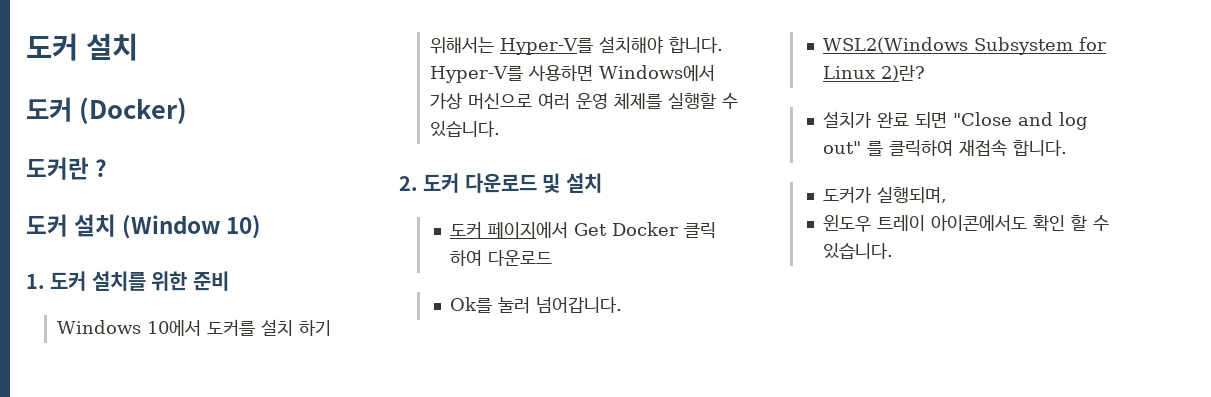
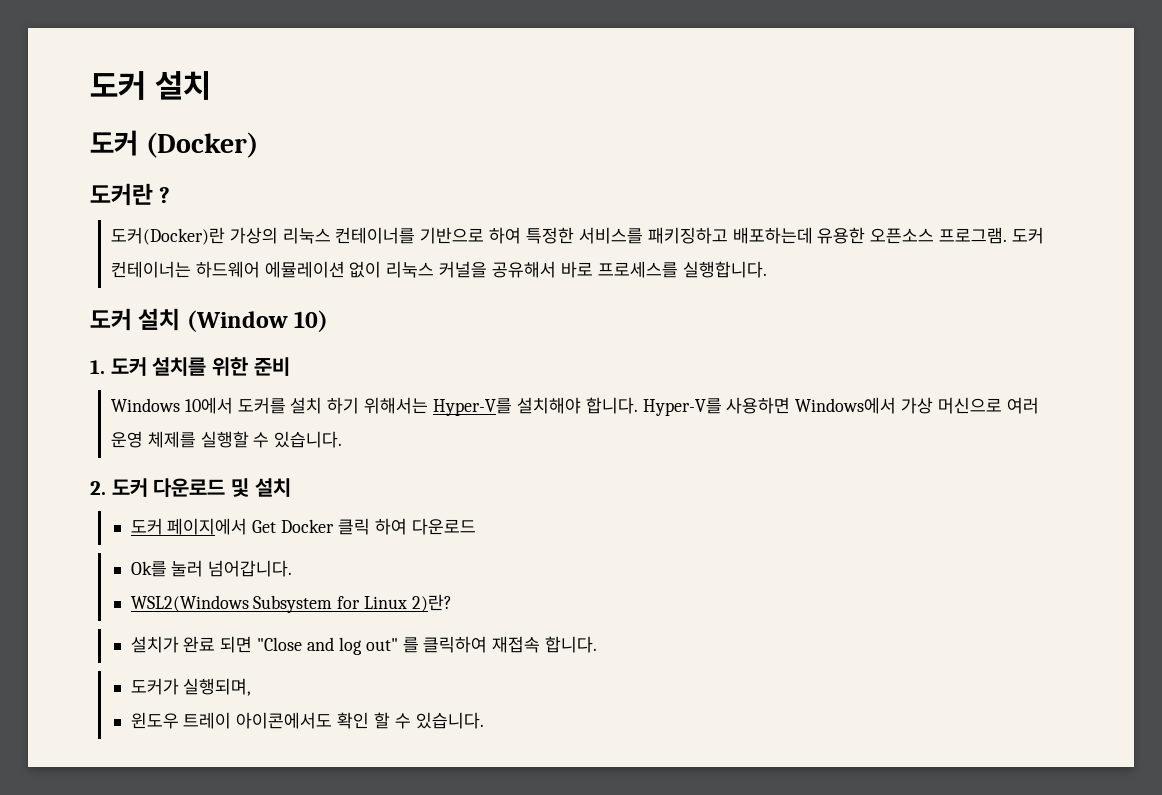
(108, 168) none -> [110,227,1044,245] [110,261,767,278] // 도커(Docker)란 가상의 리눅스 컨테이너를 기반으로 하여 특정한 서비스를 패키징하고 배포하는데 유용한 오픈소스 프로그램. 도커 컨테이너는 하드웨어 에뮬레이션 없이 리눅스 커널을 공유해서 바로 프로세스를 실행합니다.

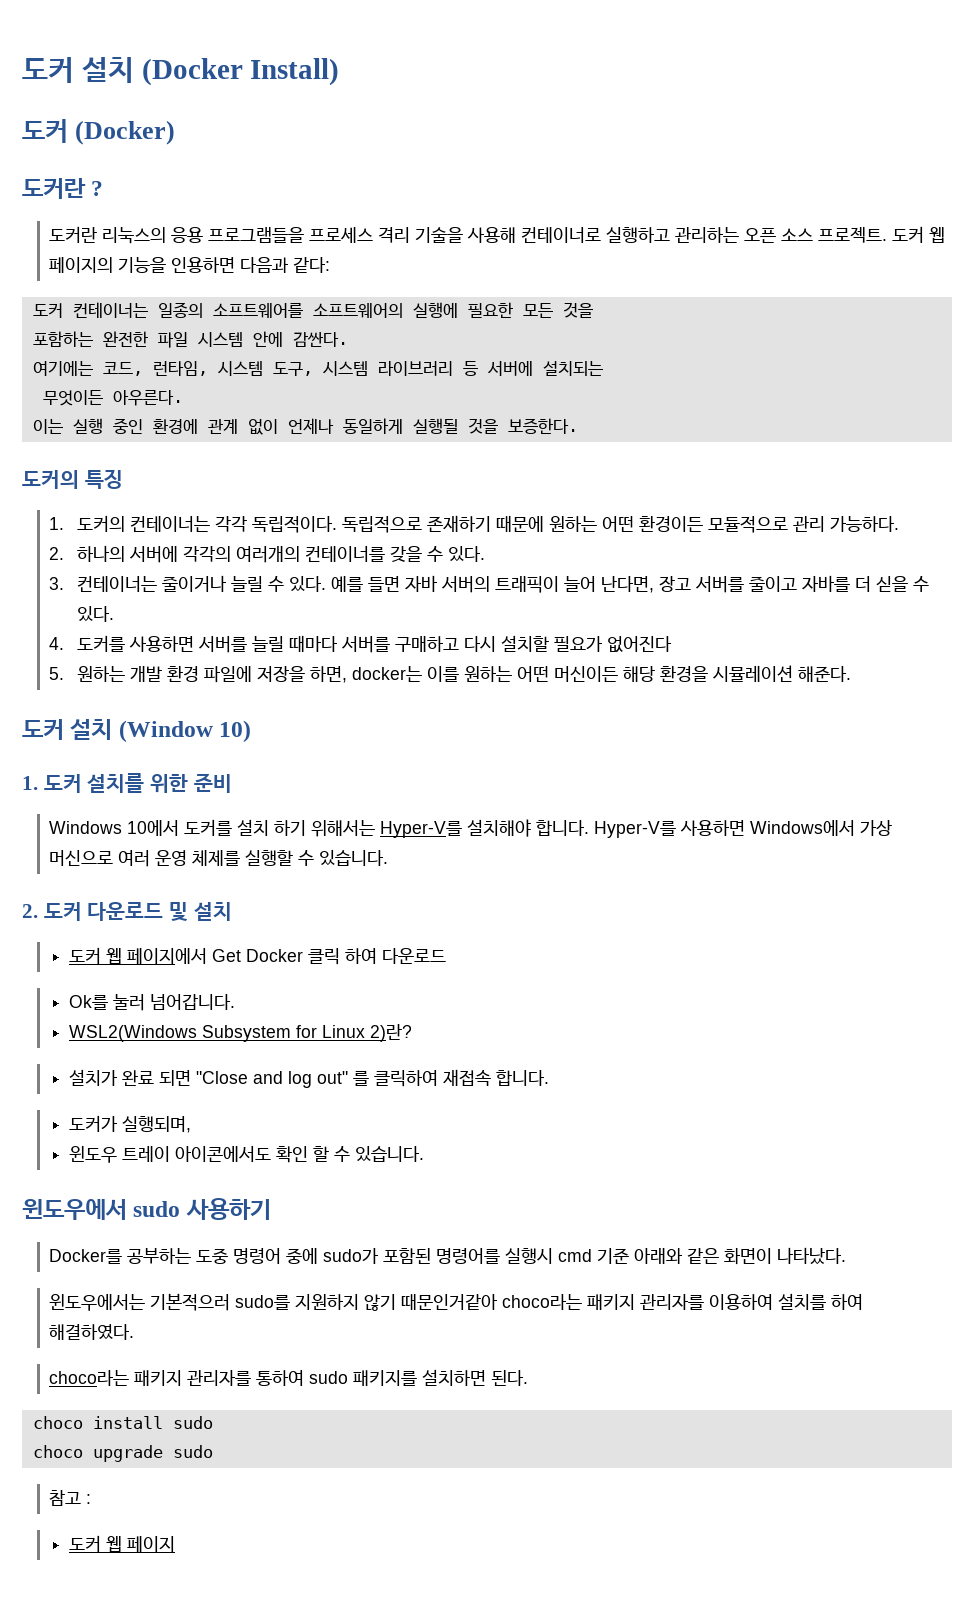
[90,71,211,100] 도커 설치 -> [22,57,340,86] 도커 설치 (Docker Install)
[110,227,1044,245] [110,261,767,278] 도커(Docker)란 가상의 리눅스 컨테이너를 기반으로 하여 특정한 서비스를 패키징하고 배포하는데 유용한 오픈소스 프로그램. 도커 컨테이너는 하드웨어 에뮬레이션 없이 리눅스 커널을 공유해서 바로 프로세스를 실행합니다. -> [49,226,946,244] [49,257,331,273] [32,302,593,318] [32,331,348,348] [32,361,603,376] [42,390,183,406] [32,418,578,435] [22,469,123,489] [49,515,899,533] [49,545,485,563] [49,575,929,593] [76,606,114,622] [49,635,672,653] [49,665,851,683] 도커란 리눅스의 응용 프로그램들을 프로세스 격리 기술을 사용해 컨테이너로 실행하고 관리하는 오픈 소스 프로젝트. 도커 웹 페이지의 기능을 인용하면 다음과 같다: // 도커 컨테이너는 일종의 소프트웨어를 소프트웨어의 실행에 필요한 모든 것을 // 포함하는 완전한 파일 시스템 안에 감싼다. // 여기에는 코드, 런타임, 시스템 도구, 시스템 라이브러리 등 서버에 설치되는 // 무엇이든 아우른다. // 이는 실행 중인 환경에 관계 없이 언제나 동일하게 실행될 것을 보증한다. // 도커의 특징 // 1. 도커의 컨테이너는 각각 독립적이다. 독립적으로 존재하기 때문에 원하는 어떤 환경이든 모듈적으로 관리 가능하다. // 2. 하나의 서버에 각각의 여러개의 컨테이너를 갖을 수 있다. // 3. 컨테이너는 줄이거나 늘릴 수 있다. 예를 들면 자바 서버의 트래픽이 늘어 난다면, 장고 서버를 줄이고 자바를 더 싣을 수 있다. // 4. 도커를 사용하면 서버를 늘릴 때마다 서버를 구매하고 다시 설치할 필요가 없어진다 // 5. 원하는 개발 환경 파일에 저장을 하면, docker는 이를 원하는 어떤 머신이든 해당 환경을 시뮬레이션 해준다.
(163, 526) none -> [105,948,122,964] 웹
(484, 720) none -> [22,1198,271,1220] [49,1247,847,1265] [49,1293,864,1311] [49,1324,135,1340] [49,1369,529,1386] [32,1416,213,1429] [32,1445,213,1462] [49,1490,92,1506] [68,1535,175,1552] // 윈도우에서 sudo 사용하기 // Docker를 공부하는 도중 명령어 중에 sudo가 포함된 명령어를 실행시 cmd 기준 아래와 같은 화면이 나타났다. // 윈도우에서는 기본적으러 sudo를 지원하지 않기 때문인거같아 choco라는 패키지 관리자를 이용하여 설치를 하여 해결하였다. // choco라는 패키지 관리자를 통하여 sudo 패키지를 설치하면 된다. // choco install sudo // choco upgrade sudo // 참고 : // 도커 웹 페이지

